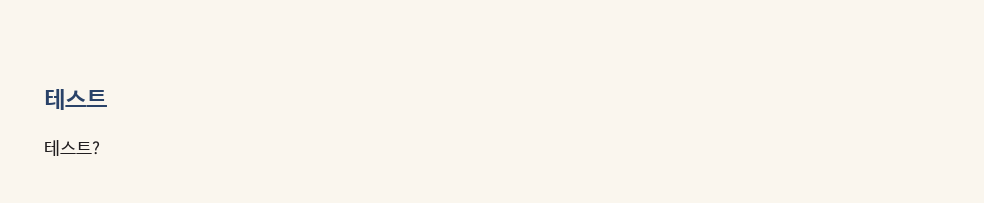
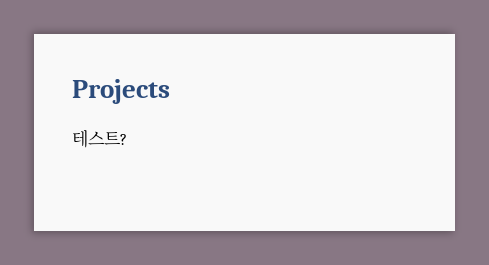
[44,89,107,110] 테스트 -> [72,79,170,104] Projects

